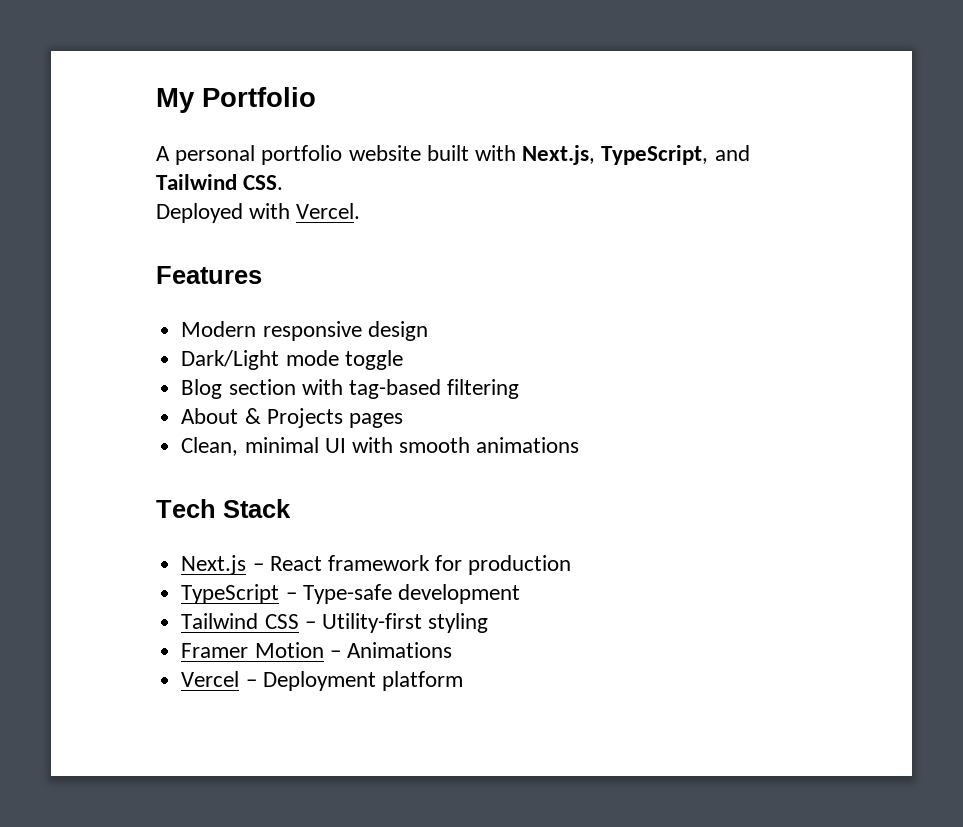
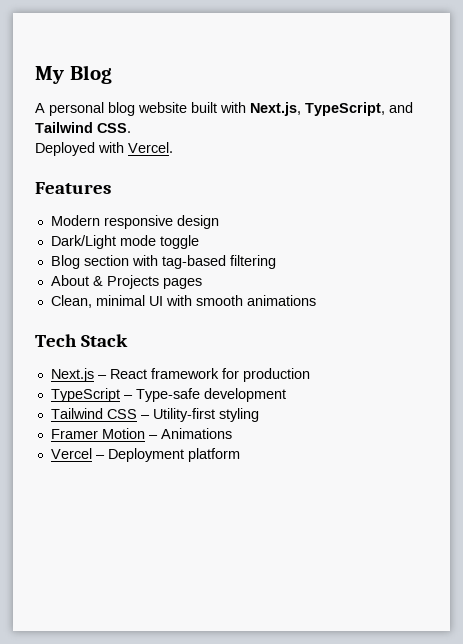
[202,87,316,107] Portfolio -> [69,65,112,84] Blog
[261,145,343,165] portfolio -> [108,102,135,116] blog

